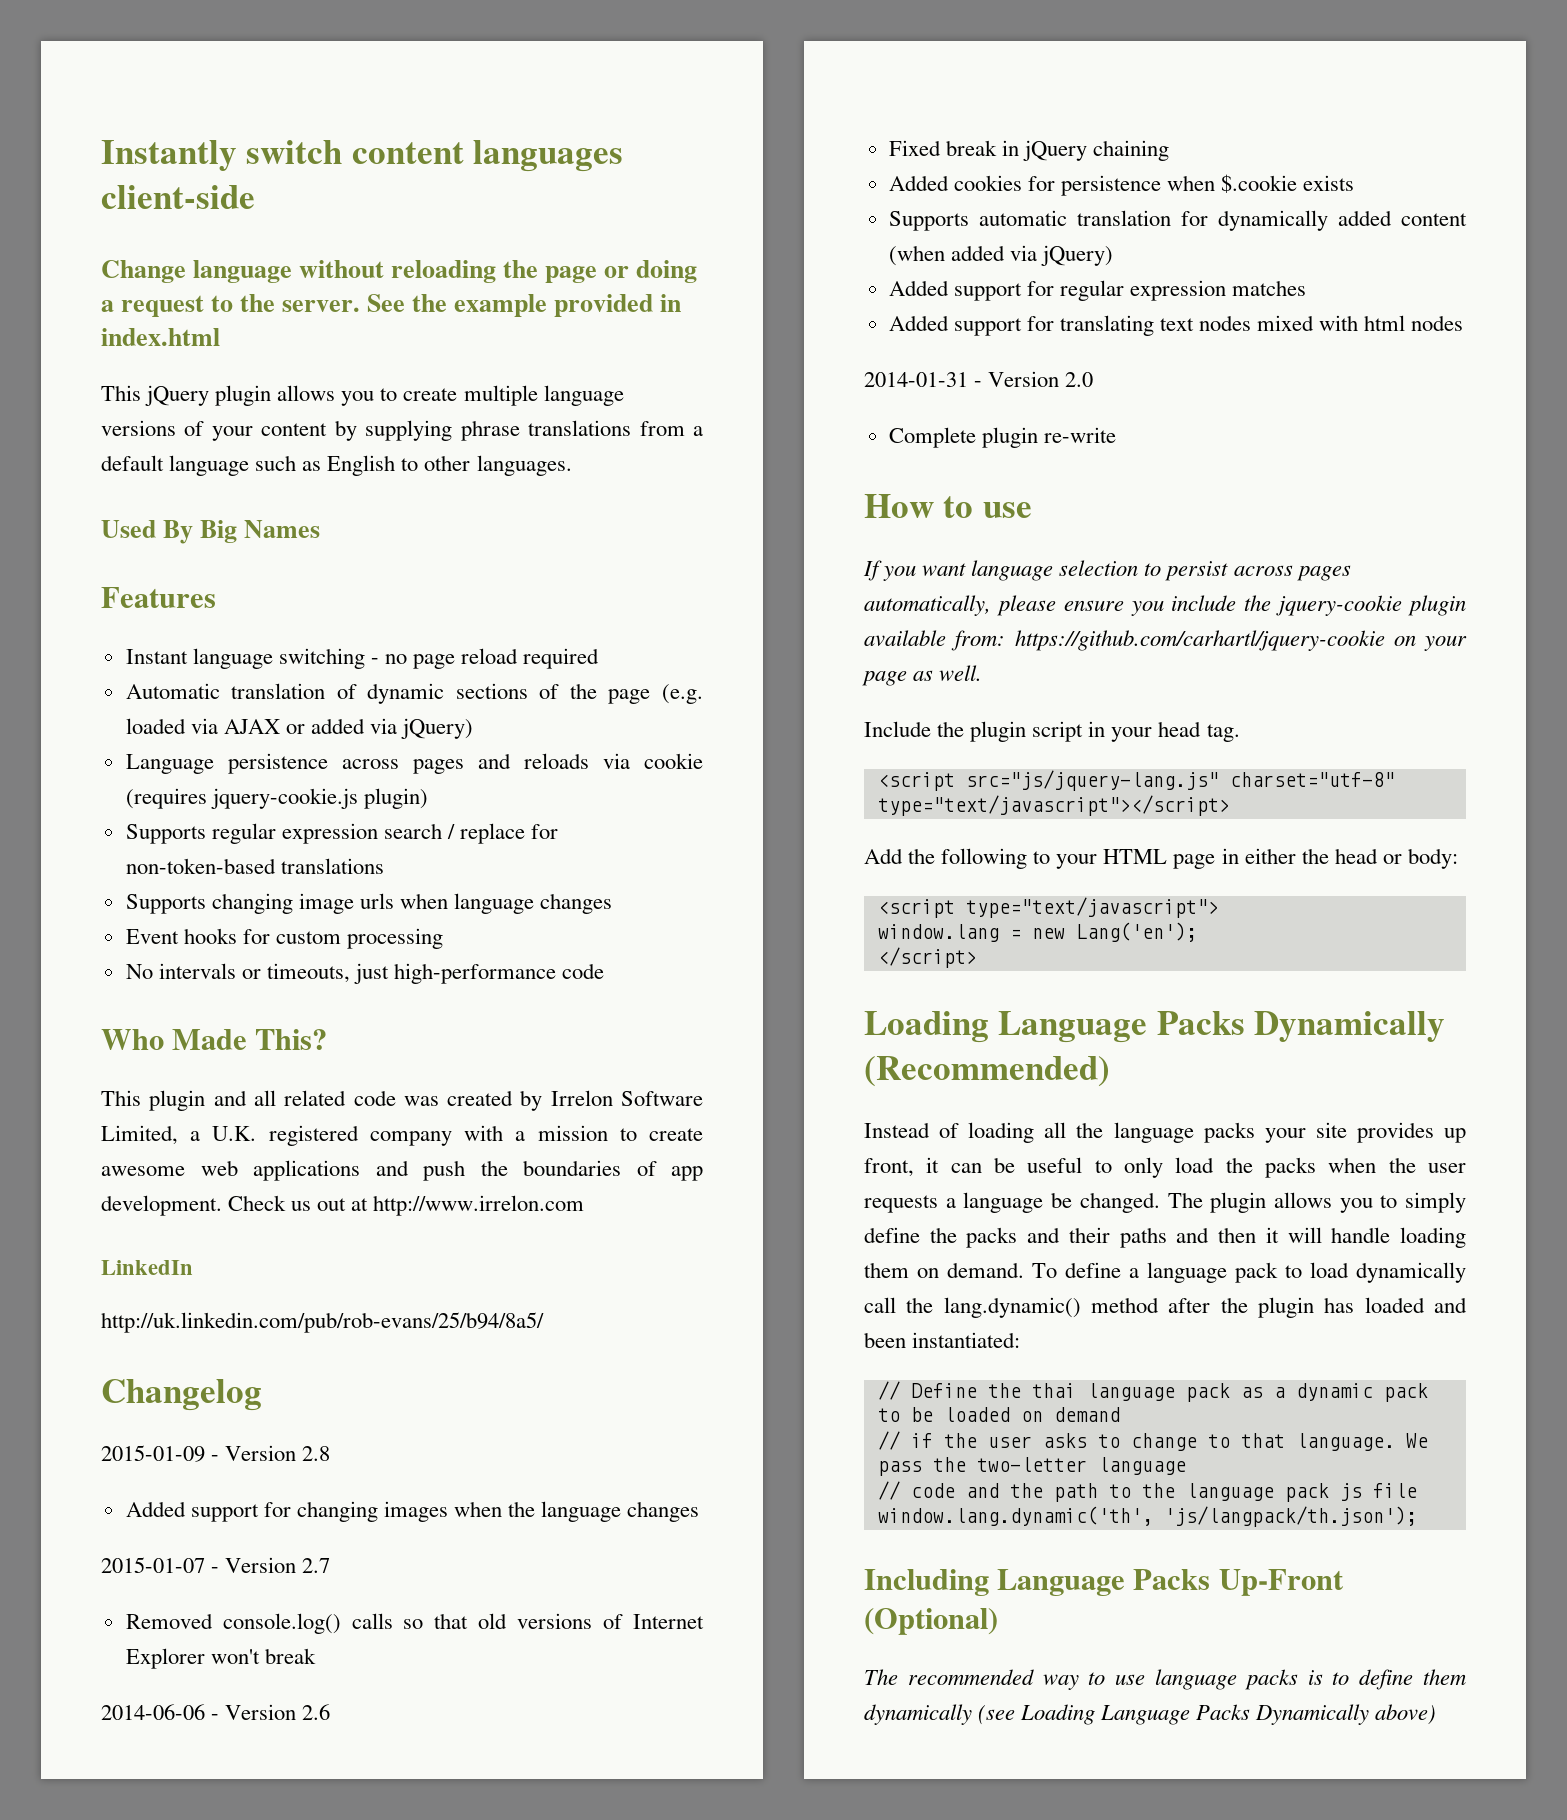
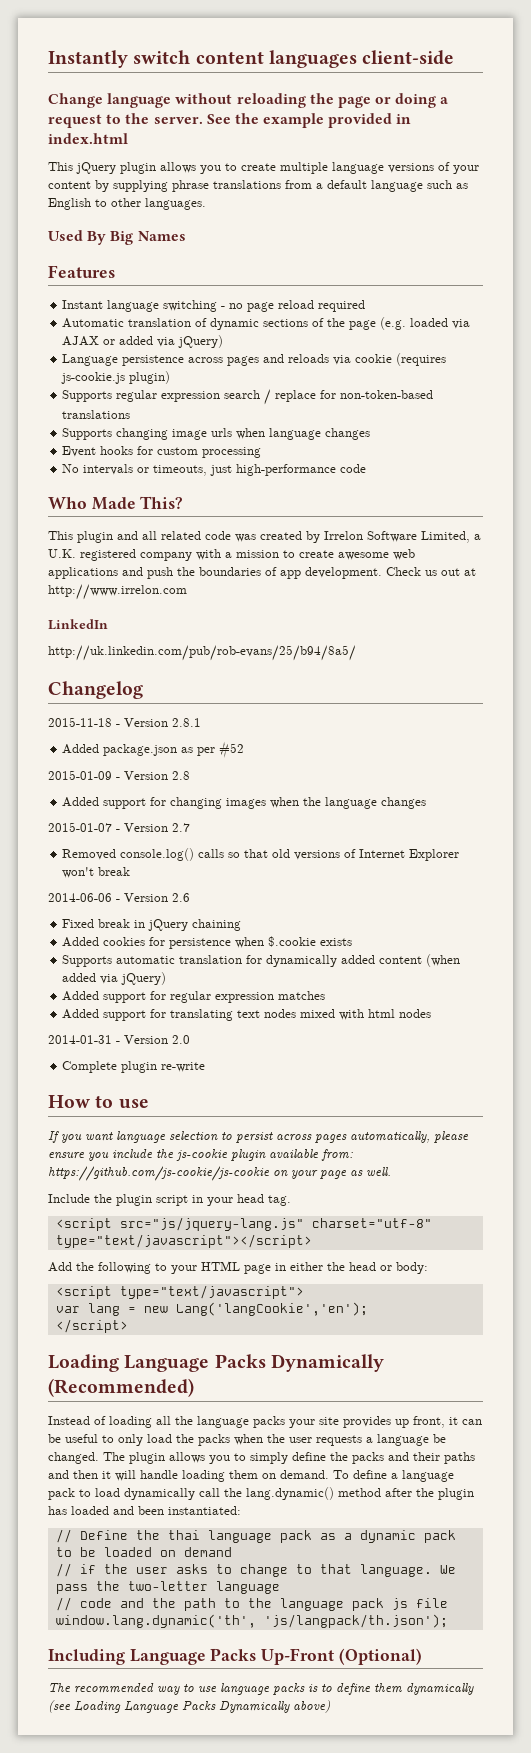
[210,788,358,809] jquery-cookie.js -> [61,372,126,384] js-cookie.js
(262, 1395) none -> [48,717,201,727] [62,741,245,758] // 2015-11-18 - Version 2.8.1 // Added package.json as per #52
[1276,595,1403,616] jquery-cookie -> [176,1149,228,1161] js-cookie
[1014,630,1385,651] https://github.com/carhartl/jquery-cookie -> [48,1166,270,1181] https://github.com/js-cookie/js-cookie
[877,924,999,942] window.lang -> [55,1303,120,1316] var lang
[1075,922,1197,942] Lang('en'); -> [175,1302,368,1316] Lang('langCookie','en');

